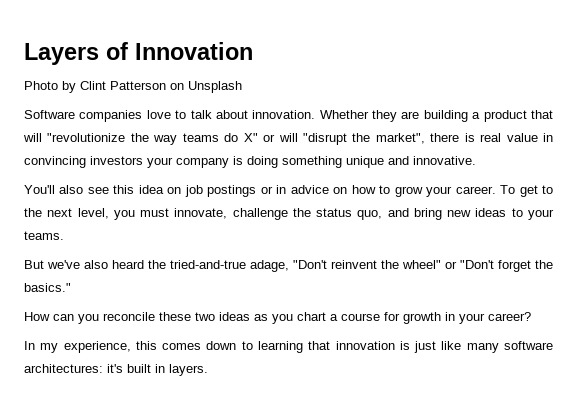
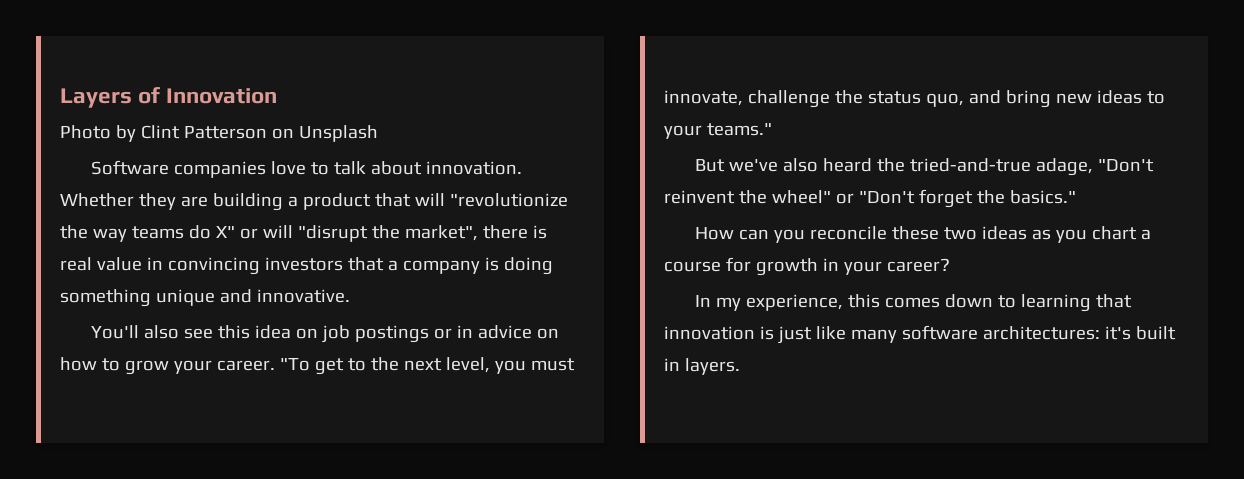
[147,157,173,168] your -> [347,257,398,271] that a
[500,185,516,194] To -> [279,358,310,371] "To
[24,231,64,240] teams. -> [706,123,772,136] teams."

